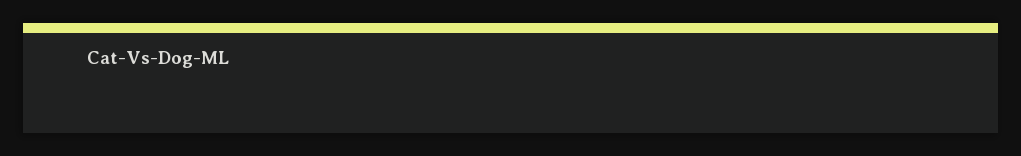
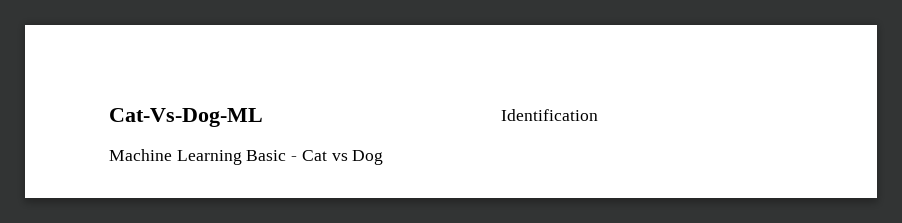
(229, 59) none -> [109,149,384,165] [501,109,598,121] // Machine Learning Basic - Cat vs Dog Identification

